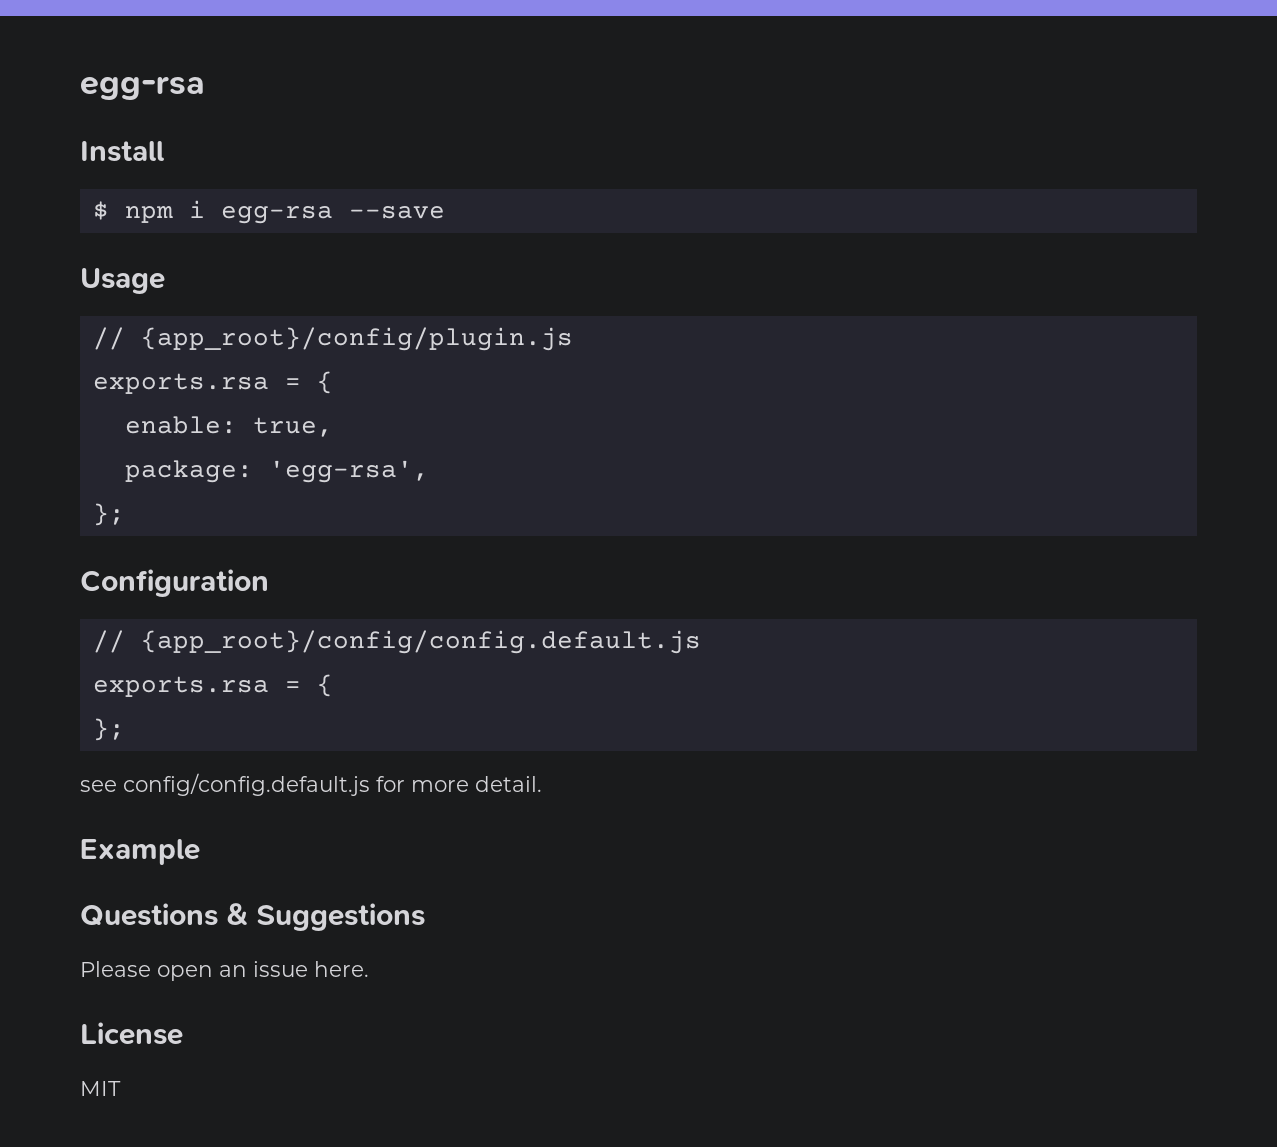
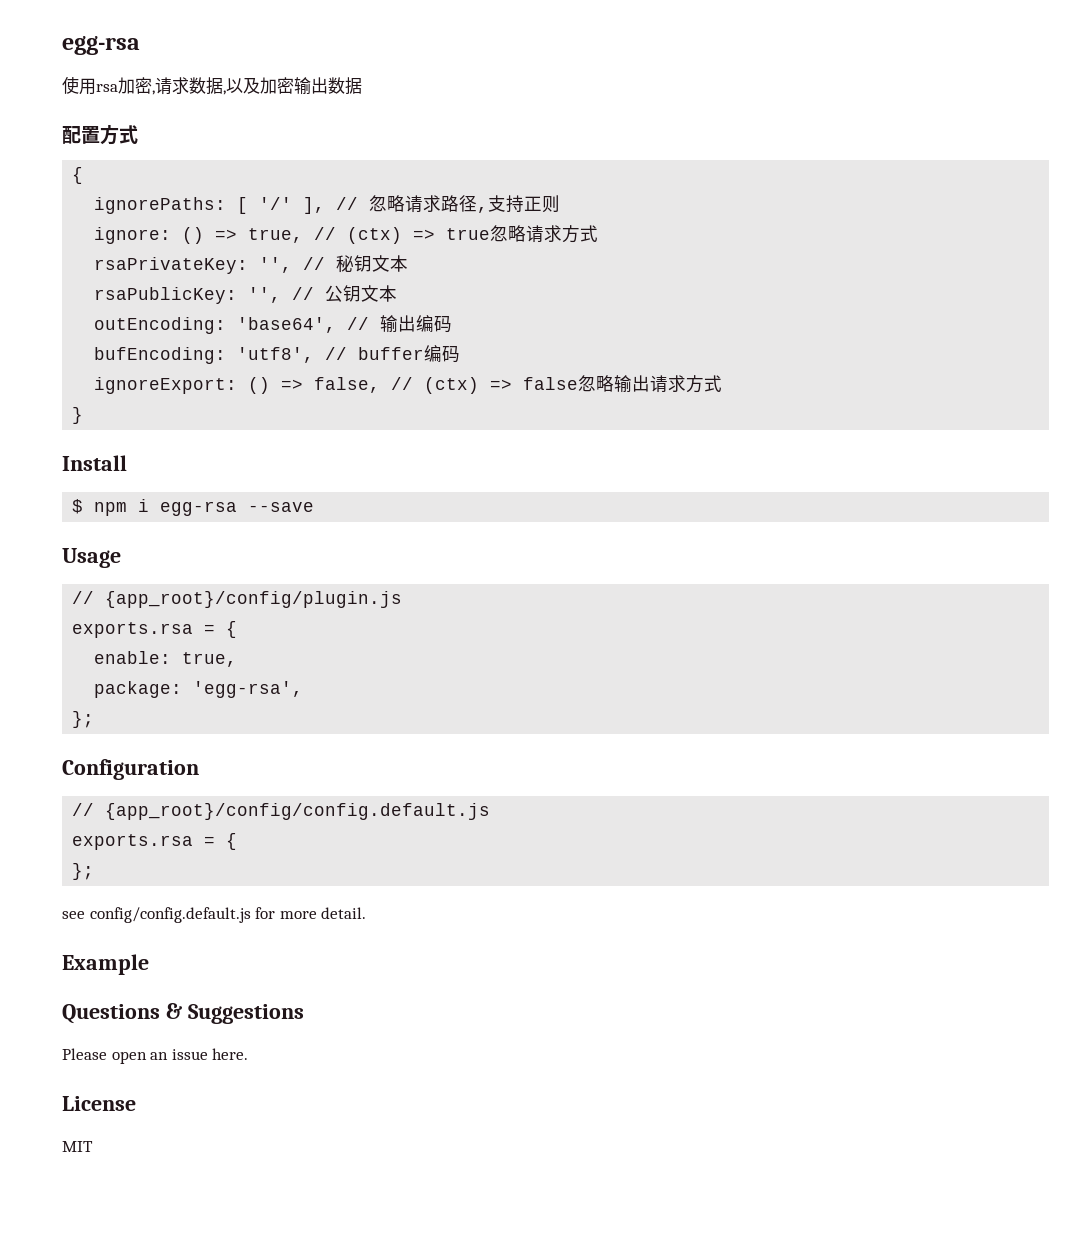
[80,76,204,100] egg-rsa -> [62,36,140,55] [62,76,362,95] [62,124,138,145] [72,167,84,184] [94,195,561,214] [94,225,599,244] [94,255,409,274] [94,285,398,304] [94,315,453,334] [94,345,461,364] [94,375,723,394] [72,407,84,424] egg-rsa // 使用rsa加密,请求数据,以及加密输出数据 // 配置方式 // { // ignorePaths: [ '/' ], // 忽略请求路径,支持正则 // ignore: () => true, // (ctx) => true忽略请求方式 // rsaPrivateKey: '', // 秘钥文本 // rsaPublicKey: '', // 公钥文本 // outEncoding: 'base64', // 输出编码 // bufEncoding: 'utf8', // buffer编码 // ignoreExport: () => false, // (ctx) => false忽略输出请求方式 // }

